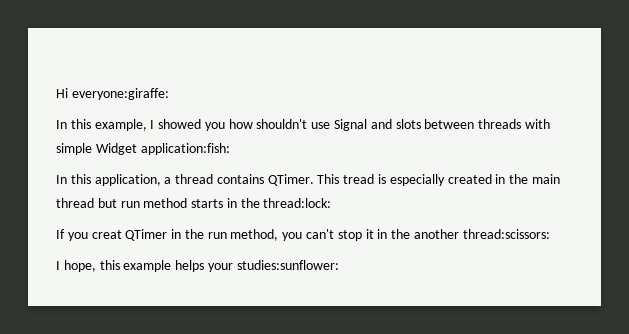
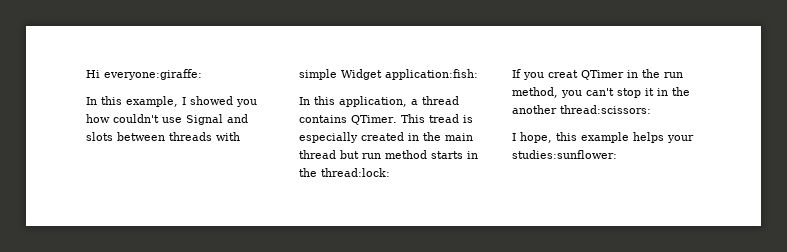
[256,119,308,129] shouldn't -> [113,114,159,123] couldn't

